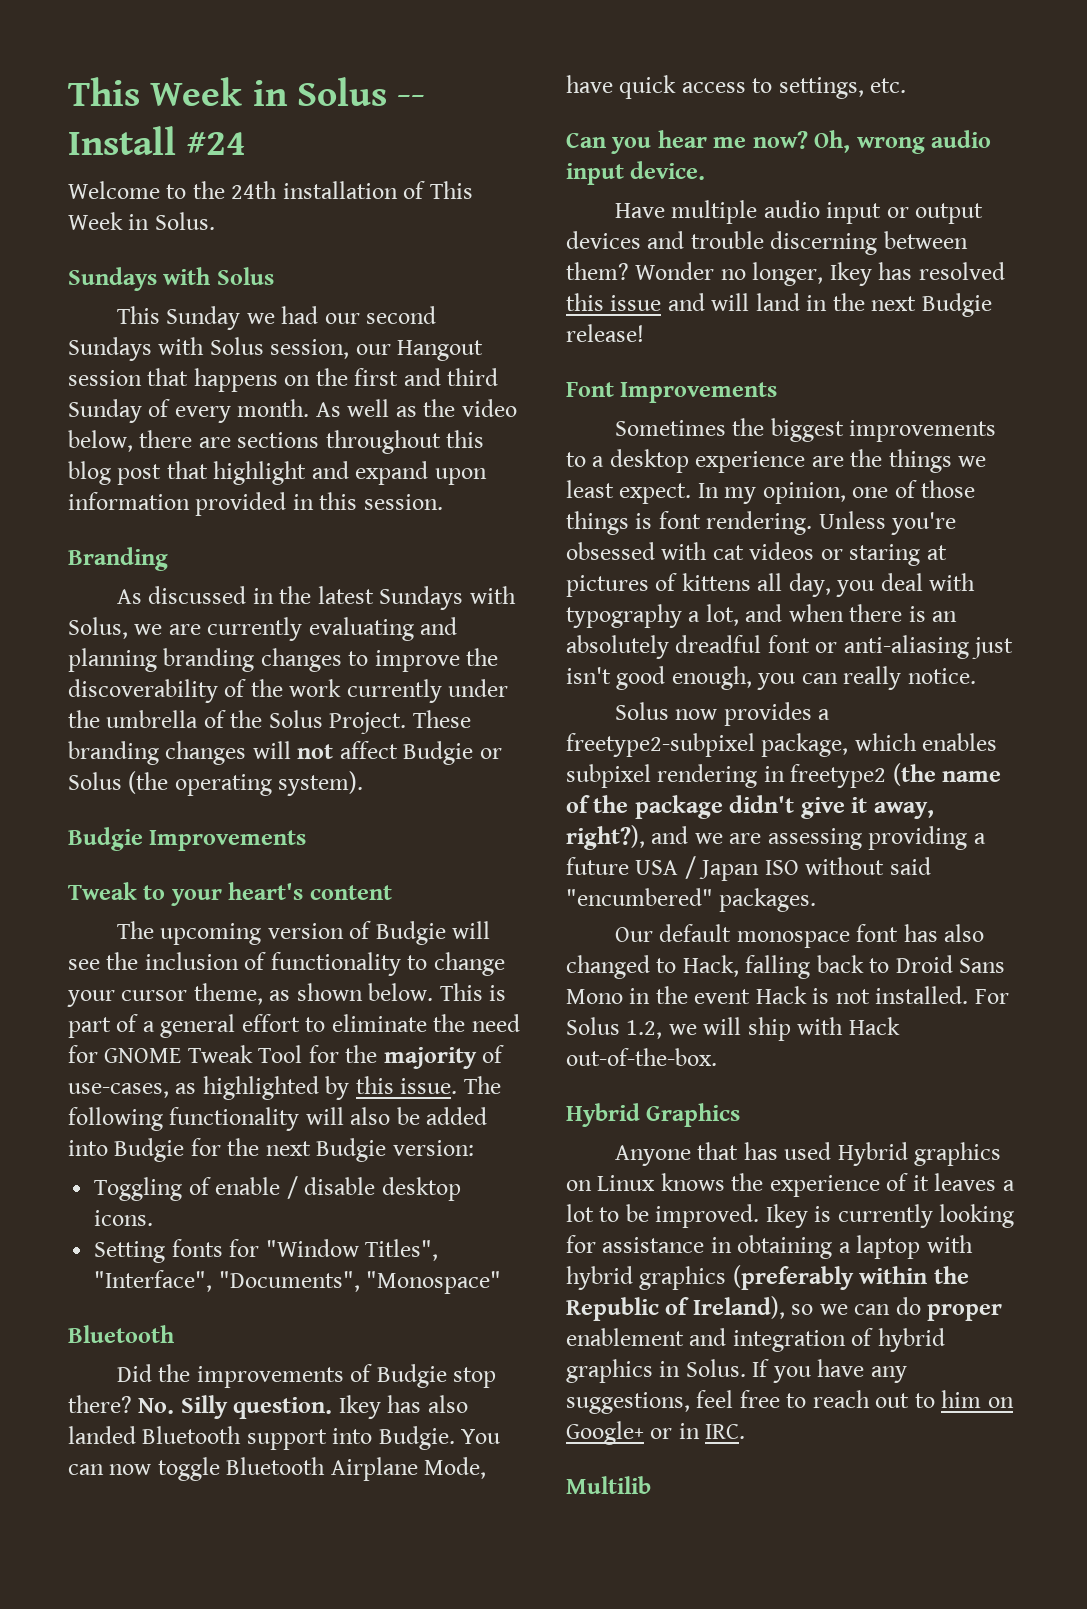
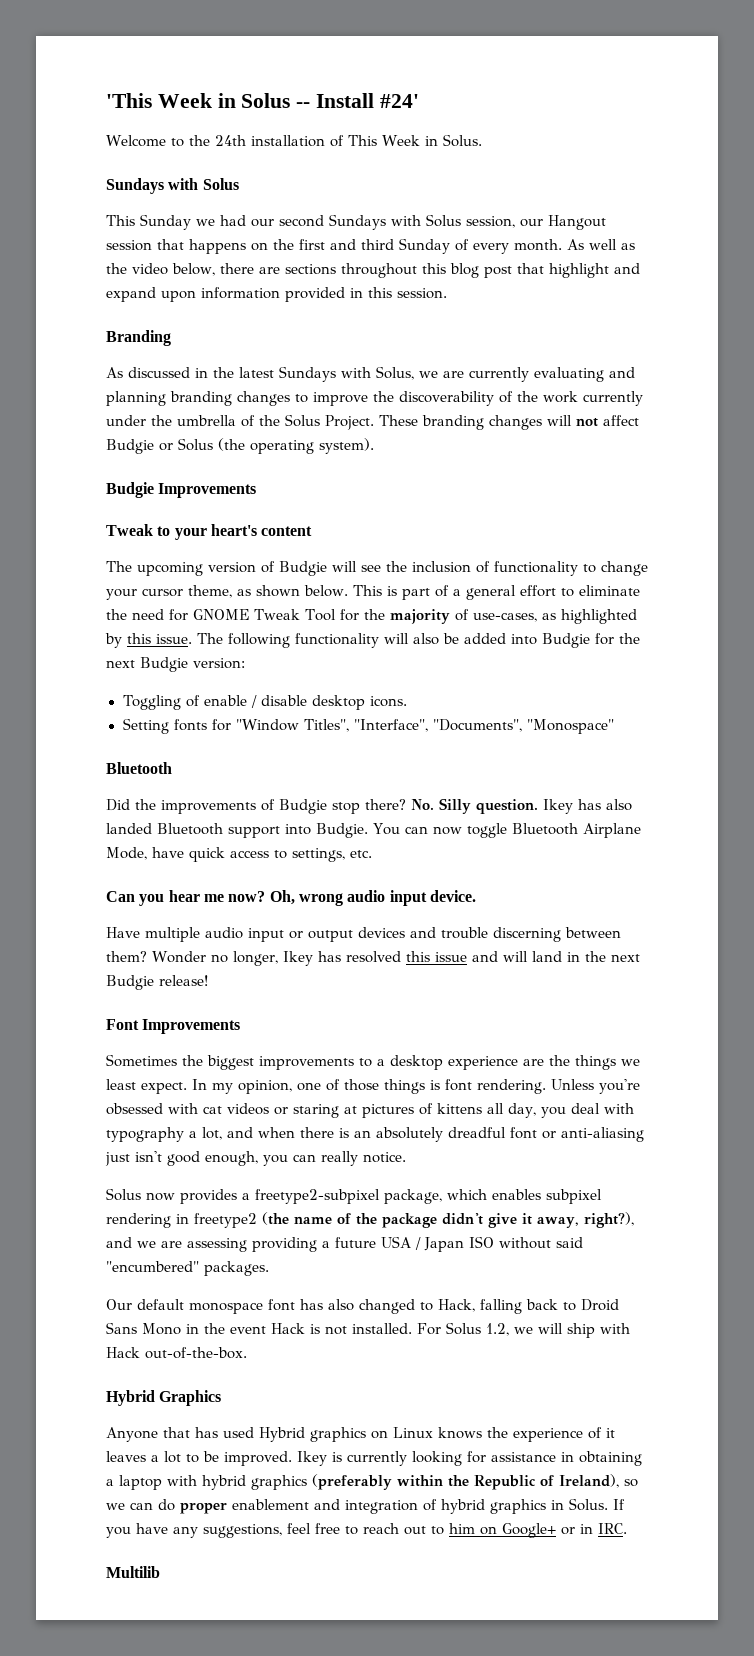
[68,77,140,106] This -> [106,93,152,108] 'This
[186,132,247,155] #24 -> [379,94,419,108] #24'

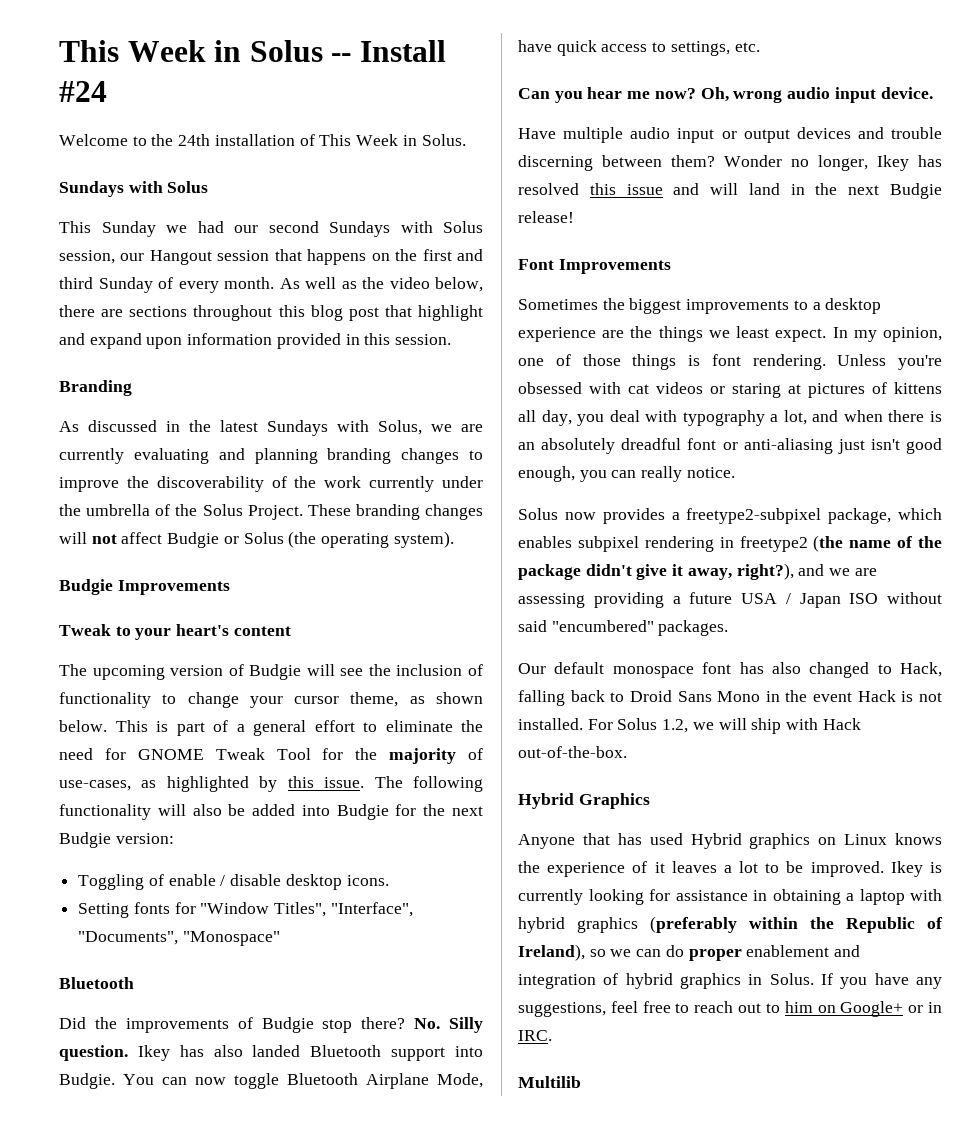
[106,93,152,108] 'This -> [59,40,119,62] This
[379,94,419,108] #24' -> [59,81,107,102] #24

